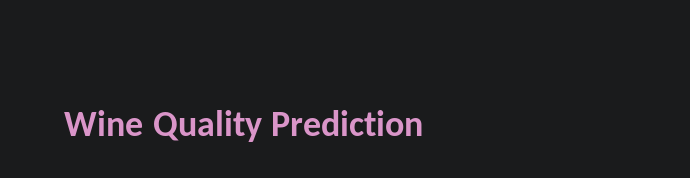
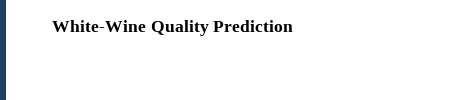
[64,110,143,136] Wine -> [52,20,146,32] White-Wine

